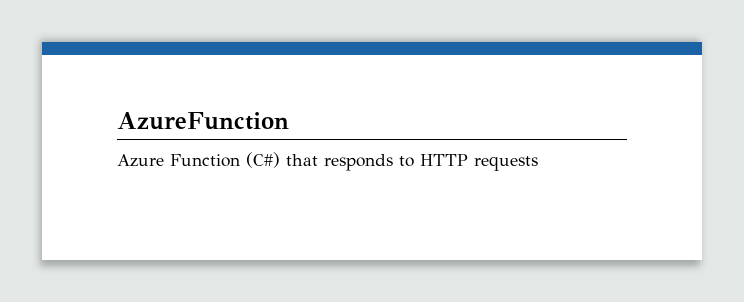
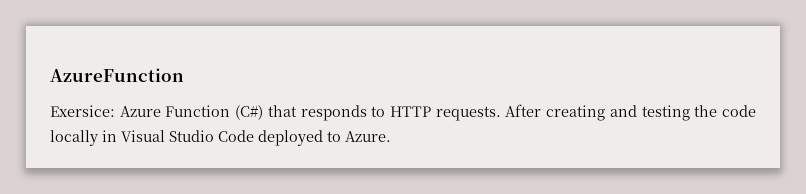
(289, 121) none -> [50,105,115,117] Exersice:
[474,156,538,171] requests -> [435,104,756,121] [50,130,391,146] requests. After creating and testing the code locally in Visual Studio Code deployed to Azure.

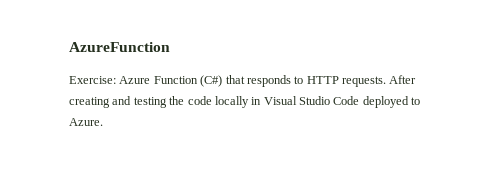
[50,105,115,117] Exersice: -> [69,76,116,84] Exercise:

